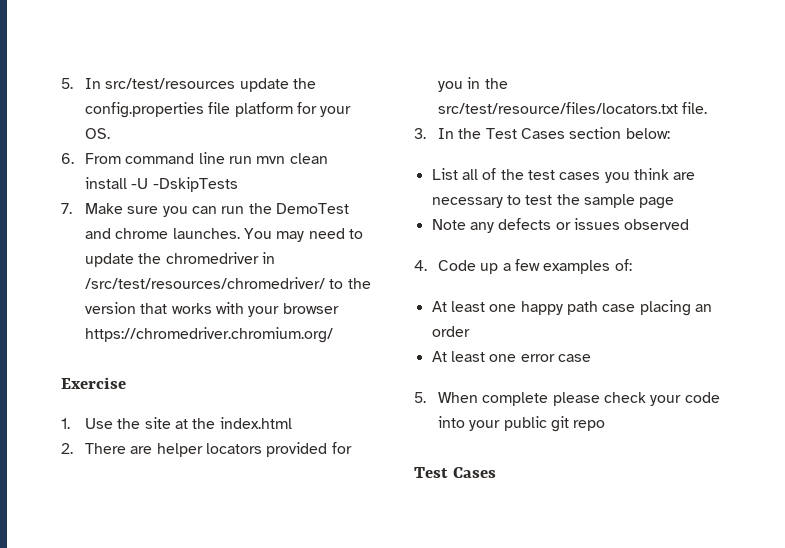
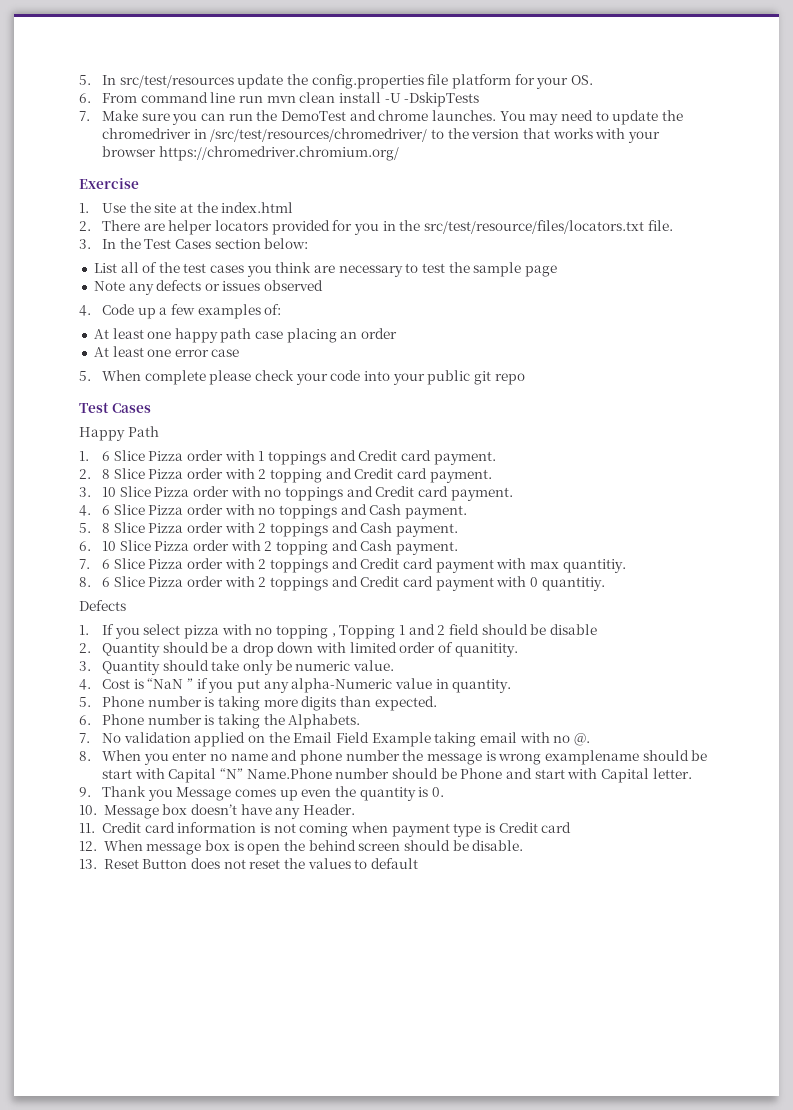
(497, 472) none -> [79,426,159,441] [79,450,496,465] [79,468,492,483] [79,486,513,501] [79,504,467,519] [79,522,458,537] [79,540,458,555] [79,558,626,573] [79,576,605,591] [79,600,126,611] [79,624,597,639] [79,642,518,657] [79,660,395,675] [79,678,512,693] [79,696,437,711] [79,714,361,729] [79,732,590,747] [79,750,708,765] [102,768,692,783] [79,786,444,801] [79,804,355,819] [79,822,572,837] [79,840,524,855] [79,858,418,869] // Happy Path // 1. 6 Slice Pizza order with 1 toppings and Credit card payment. // 2. 8 Slice Pizza order with 2 topping and Credit card payment. // 3. 10 Slice Pizza order with no toppings and Credit card payment. // 4. 6 Slice Pizza order with no toppings and Cash payment. // 5. 8 Slice Pizza order with 2 toppings and Cash payment. // 6. 10 Slice Pizza order with 2 topping and Cash payment. // 7. 6 Slice Pizza order with 2 toppings and Credit card payment with max quantitiy. // 8. 6 Slice Pizza order with 2 toppings and Credit card payment with 0 quantitiy. // Defects // 1. If you select pizza with no topping , Topping 1 and 2 field should be disable // 2. Quantity should be a drop down with limited order of quanitity. // 3. Quantity should take only be numeric value. // 4. Cost is “NaN ” if you put any alpha-Numeric value in quantity. // 5. Phone number is taking more digits than expected. // 6. Phone number is taking the Alphabets. // 7. No validation applied on the Email Field Example taking email with no @. // 8. When you enter no name and phone number the message is wrong examplename should be start with Capital “N” Name.Phone number should be Phone and start with Capital letter. // 9. Thank you Message comes up even the quantity is 0. // 10. Message box doesn’t have any Header. // 11. Credit card information is not coming when payment type is Credit card // 12. When message box is open the behind screen should be disable. // 13. Reset Button does not reset the values to default

